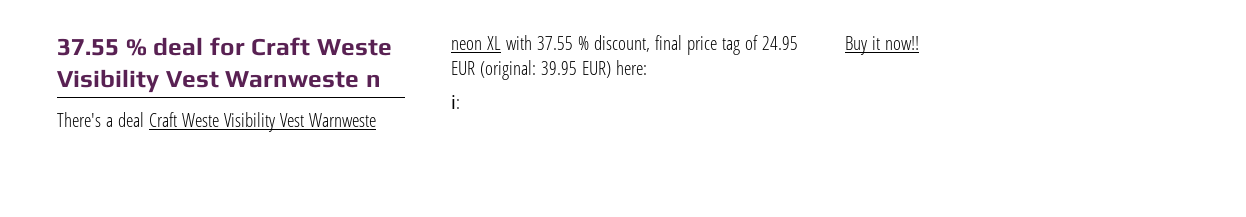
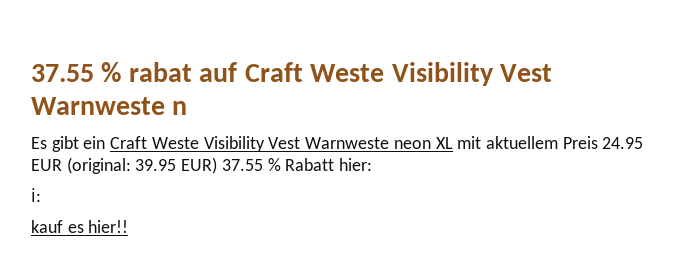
[57,37,245,56] 37.55 % deal for -> [31,62,238,82] 37.55 % rabat auf
[57,112,144,127] There's a deal -> [31,136,106,152] Es gibt ein
[505,35,758,55] with 37.55 % discount, final price tag of -> [457,136,598,149] mit aktuellem Preis
[615,60,647,75] [451,95,460,109] [845,36,919,55] here: // ℹ: // Buy it now!! -> [221,158,373,171] [31,188,41,202] [31,220,129,233] 37.55 % Rabatt hier: // ℹ: // kauf es hier!!

